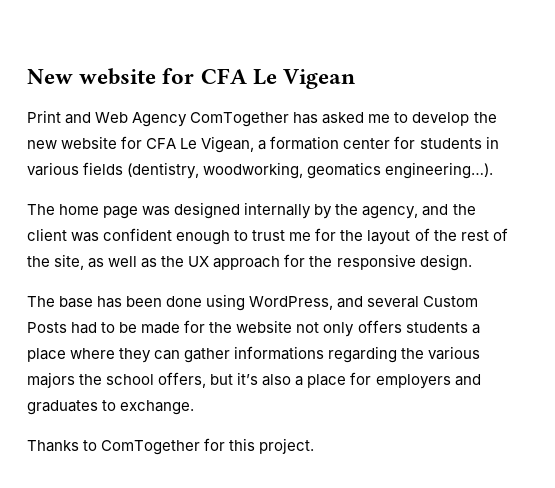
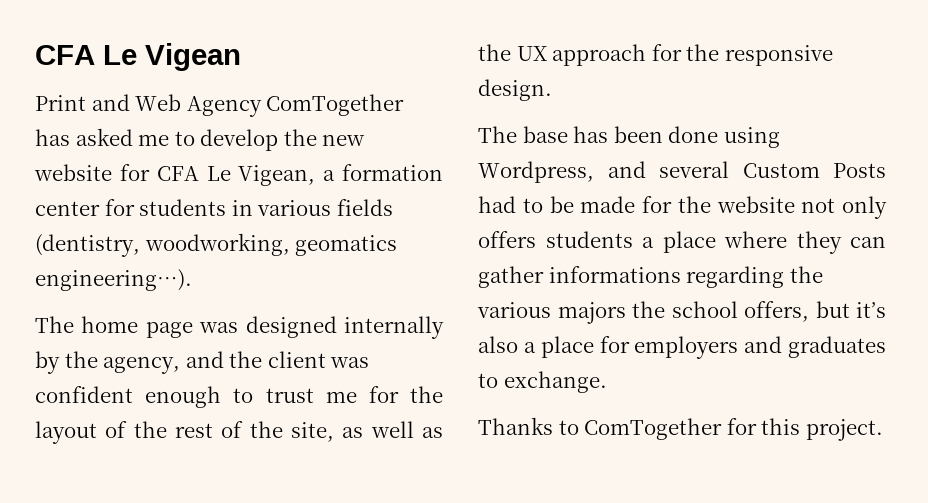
[27,68,195,85] New website for -> (35, 55) none
[249,296,334,310] WordPress, -> [478,161,594,183] Wordpress,

